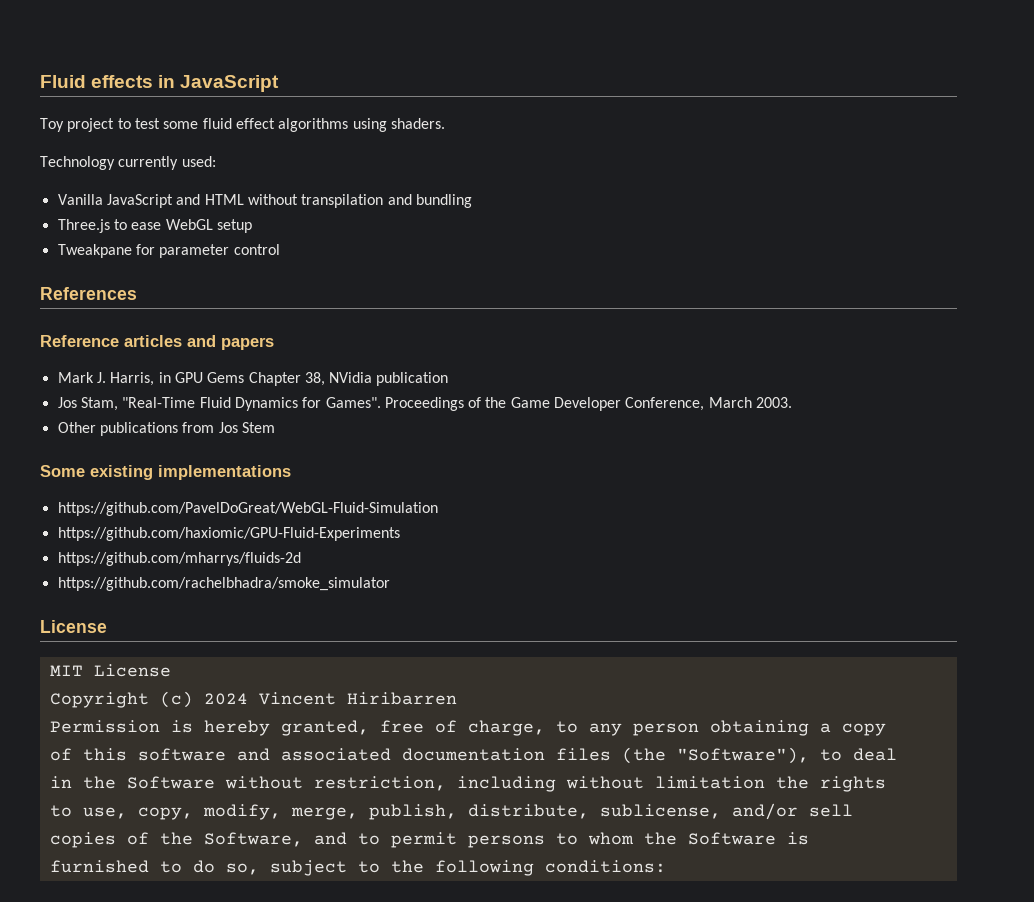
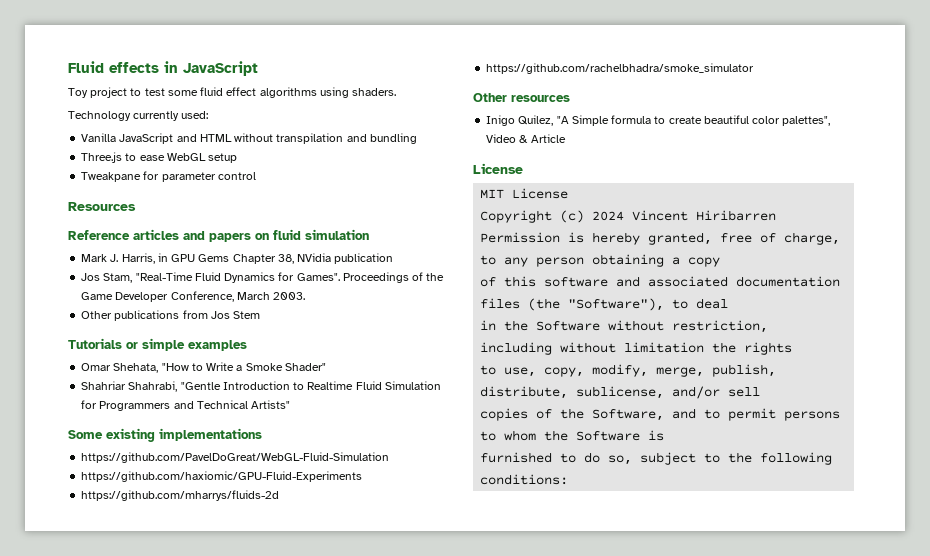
[40,287,137,300] References -> [68,202,136,211] Resources
(274, 343) none -> [255,229,369,240] on fluid simulation
(275, 427) none -> [68,338,247,351] [81,362,326,373] [81,381,441,392] [81,400,291,411] // Tutorials or simple examples // Omar Shehata, "How to Write a Smoke Shader" // Shahriar Shahrabi, "Gentle Introduction to Realtime Fluid Simulation for Programmers and Technical Artists"
(390, 584) none -> [473,93,570,102] [486,115,831,126] [486,134,566,143] // Other resources // Inigo Quilez, "A Simple formula to create beautiful color palettes", Video & Article

